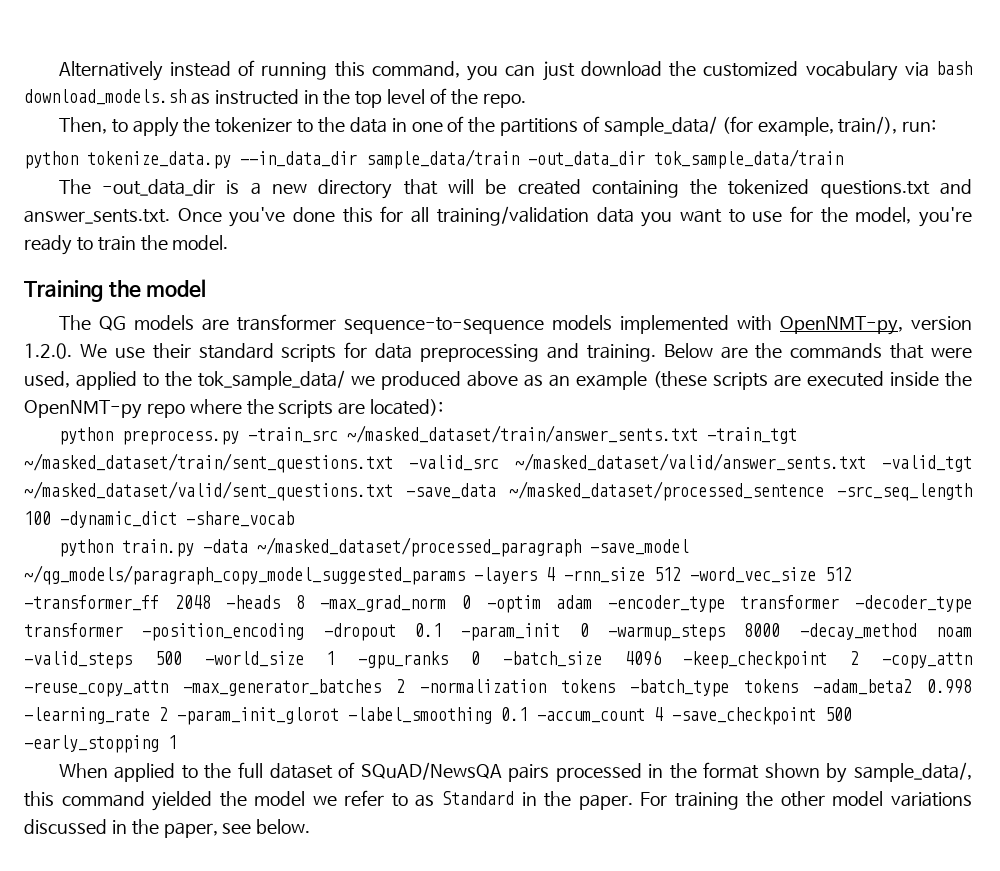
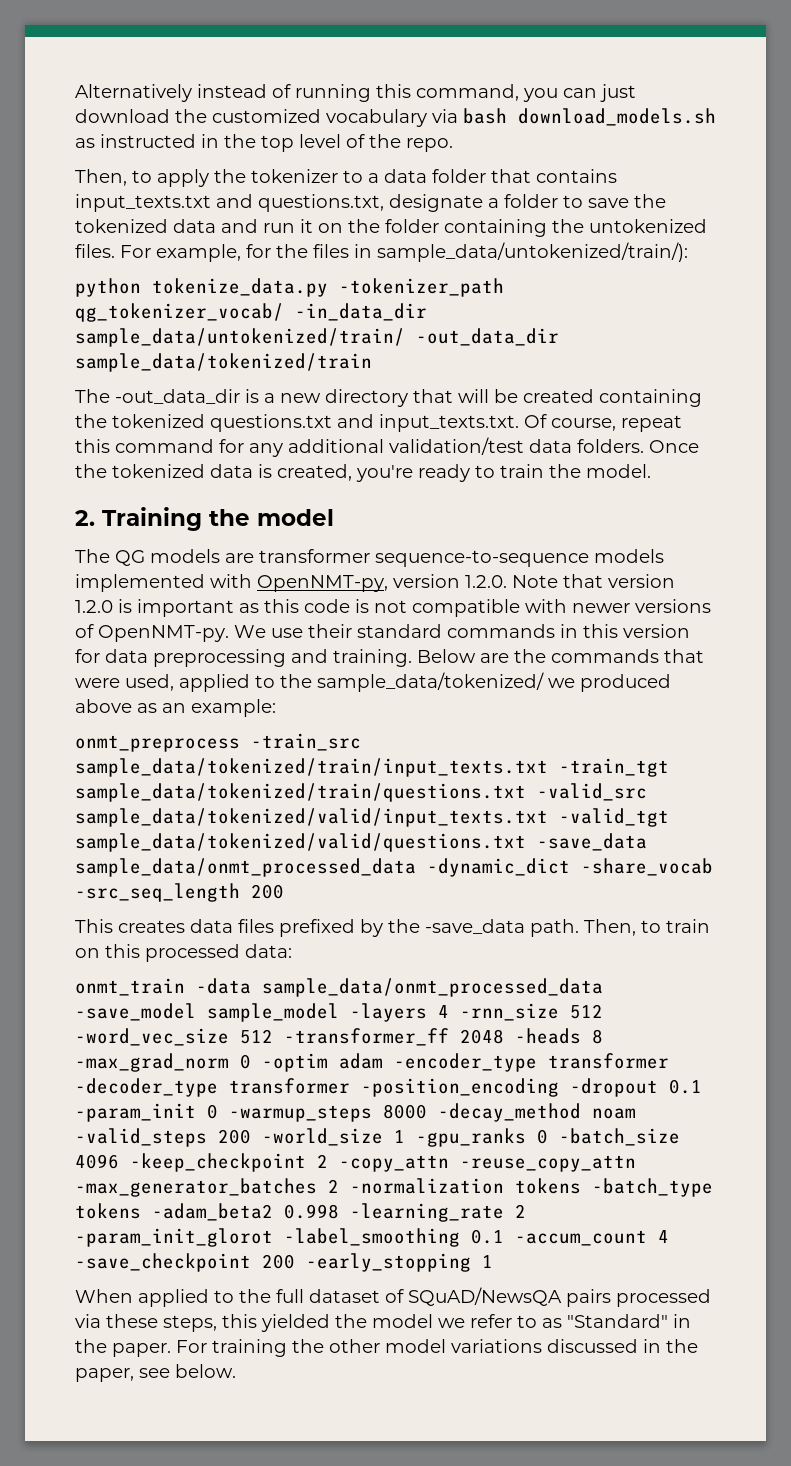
[317,116,937,136] [24,149,843,169] the data in one of the partitions of sample_data/ (for example, train/), run: // python tokenize_data.py --in_data_dir sample_data/train -out_data_dir tok_sample_data/train -> [368,169,617,183] [75,194,666,212] [75,219,707,237] [75,242,688,262] [75,278,504,297] [75,303,427,322] [75,328,559,347] [75,353,372,372] a data folder that contains input_texts.txt and questions.txt, designate a folder to save the tokenized data and run it on the folder containing the untokenized files. For example, for the files in sample_data/untokenized/train/): // python tokenize_data.py -tokenizer_path qg_tokenizer_vocab/ -in_data_dir sample_data/untokenized/train/ -out_data_dir sample_data/tokenized/train
[24,206,912,227] answer_sents.txt. Once you've done this for all training/validation data you want to use for the model, -> [379,414,682,432] [75,437,699,457] [75,464,352,481] input_texts.txt. Of course, repeat this command for any additional validation/test data folders. Once the tokenized data is created,
(229, 242) none -> [75,510,95,526] 2.
[79,343,337,362] We use their standard scripts -> [512,574,675,588] [75,599,711,617] [75,624,690,642] Note that version 1.2.0 is important as this code is not compatible with newer versions of OpenNMT-py. We use their standard commands in this version
[198,370,346,390] tok_sample_data/ -> [317,672,544,692] sample_data/tokenized/
[575,371,972,390] [24,399,444,419] [58,425,797,445] [24,453,972,473] [24,481,972,501] [24,511,294,528] [58,537,689,557] [24,565,465,585] example (these scripts are executed inside the OpenNMT-py repo where the scripts are located): // python preprocess.py -train_src ~/masked_dataset/train/answer_sents.txt -train_tgt ~/masked_dataset/train/sent_questions.txt -valid_src ~/masked_dataset/valid/answer_sents.txt -valid_tgt ~/masked_dataset/valid/sent_questions.txt -save_data ~/masked_dataset/processed_sentence -src_seq_length 100 -dynamic_dict -share_vocab // python train.py -data ~/masked_dataset/processed_paragraph -save_model ~/qg_models/paragraph_copy_model_suggested_params -> [191,699,276,717] [75,733,361,752] [75,758,669,777] [75,783,647,802] [75,808,669,827] [75,833,647,852] [75,858,713,877] [75,883,284,902] [75,919,710,937] [75,944,292,962] [75,978,603,997] [75,1003,339,1022] example: // onmt_preprocess -train_src sample_data/tokenized/train/input_texts.txt -train_tgt sample_data/tokenized/train/questions.txt -valid_src sample_data/tokenized/valid/input_texts.txt -valid_tgt sample_data/tokenized/valid/questions.txt -save_data sample_data/onmt_processed_data -dynamic_dict -share_vocab -src_seq_length 200 // This creates data files prefixed by the -save_data path. Then, to train on this processed data: // onmt_train -data sample_data/onmt_processed_data -save_model sample_model
[154,651,182,665] 500 -> [218,1129,251,1144] 200
[825,707,852,721] 500 -> [262,1254,295,1269] 200
[648,762,973,783] [24,791,145,807] in the format shown by sample_data/, this command -> [75,1314,257,1332] via these steps, this
[441,791,514,805] Standard -> [567,1314,668,1328] "Standard"

